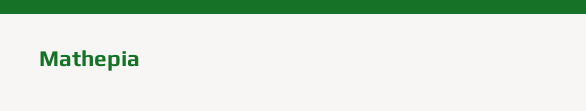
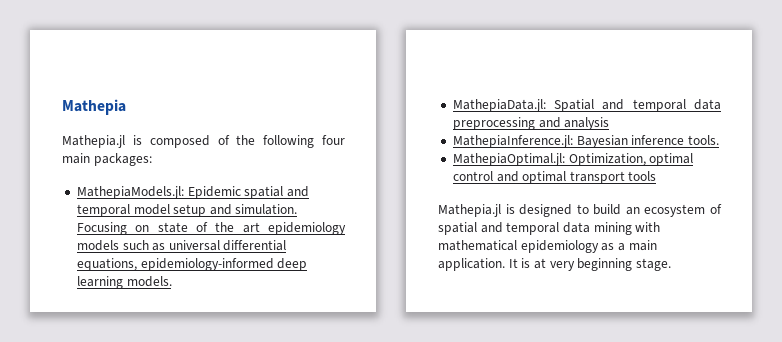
(140, 60) none -> [62,135,345,148] [62,153,152,166] [76,186,309,199] [76,204,298,217] [76,222,346,235] [76,240,287,251] [76,258,308,271] [76,276,172,289] [452,99,721,112] [452,117,610,130] [452,135,719,148] [452,153,694,166] [452,171,657,184] [438,204,722,217] [438,222,661,235] [438,240,657,253] [438,258,671,271] // Mathepia.jl is composed of the following four main packages: // MathepiaModels.jl: Epidemic spatial and temporal model setup and simulation. Focusing on state of the art epidemiology models such as universal differential equations, epidemiology-informed deep learning models. // MathepiaData.jl: Spatial and temporal data preprocessing and analysis // MathepiaInference.jl: Bayesian inference tools. // MathepiaOptimal.jl: Optimization, optimal control and optimal transport tools // Mathepia.jl is designed to build an ecosystem of spatial and temporal data mining with mathematical epidemiology as a main application. It is at very beginning stage.

